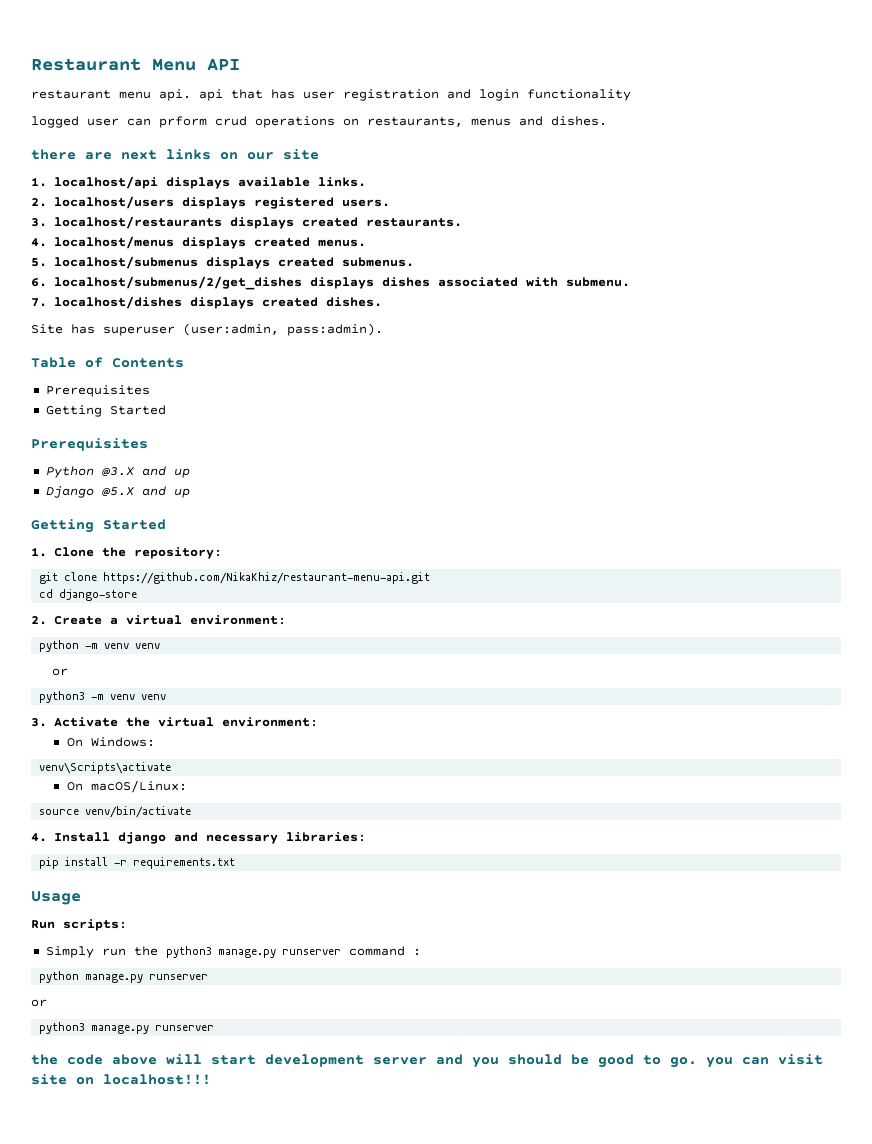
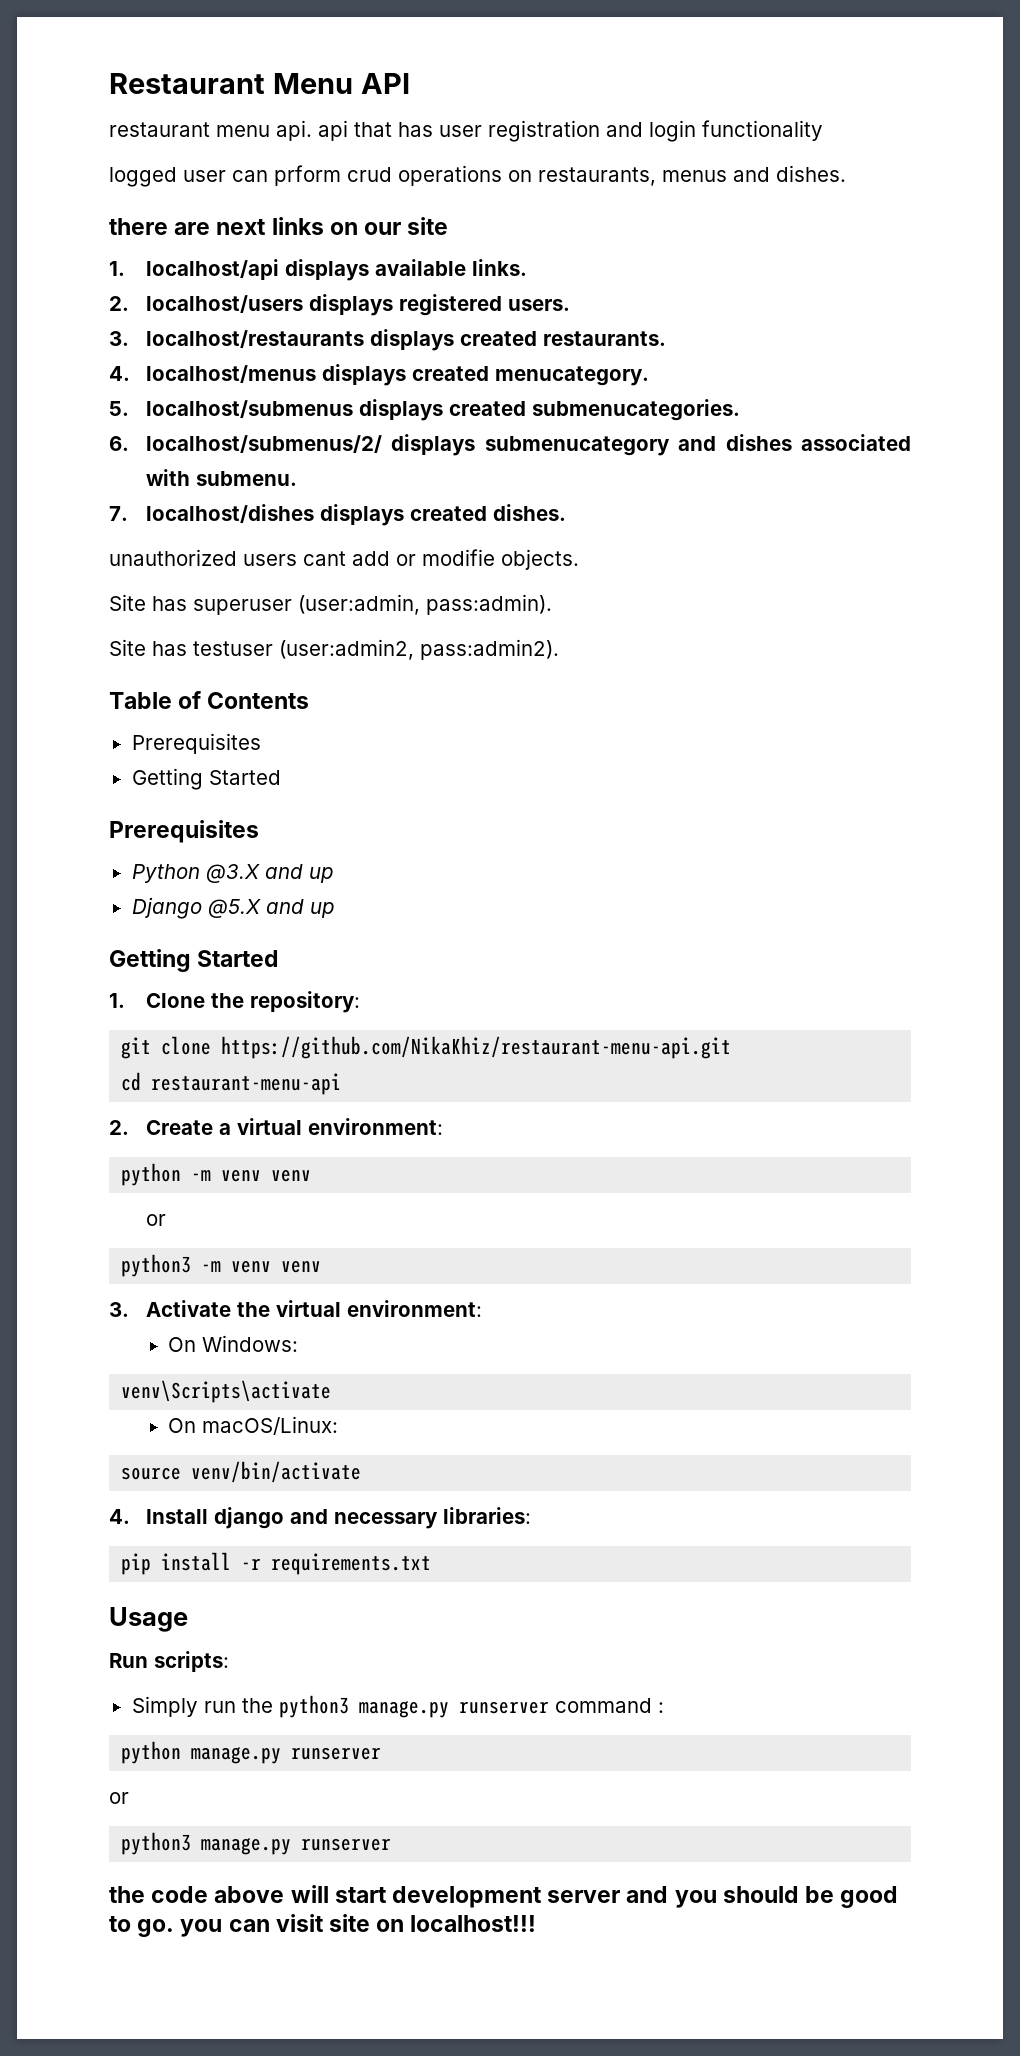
[317,239,366,247] menus. -> [494,366,649,386] menucategory.
[341,257,414,267] submenus. -> [531,399,740,421] submenucategories.
[53,276,374,290] localhost/submenus/2/get_dishes displays -> [145,434,717,456] localhost/submenus/2/ displays submenucategory and
(382, 302) none -> [109,549,579,570] // unauthorized users cant add or modifie objects.
(383, 329) none -> [109,639,559,660] // Site has testuser (user:admin2, pass:admin2).
[59,589,138,601] django-store -> [151,1073,342,1095] restaurant-menu-api

